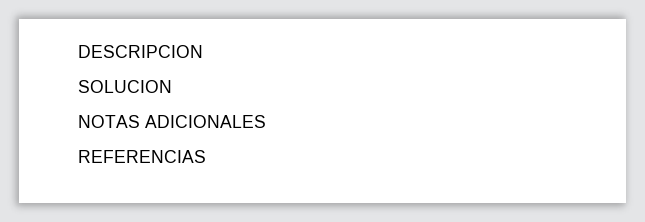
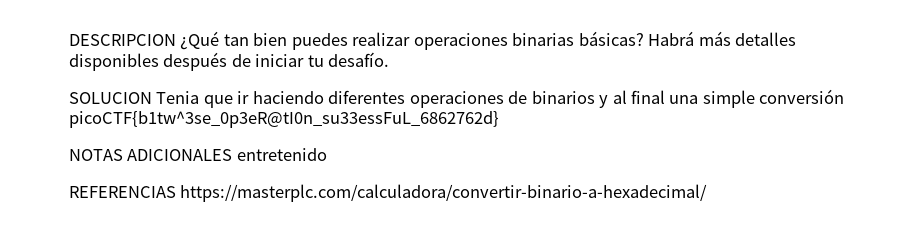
[78,80,172,93] // SOLUCION -> [180,31,797,50] [69,52,390,71] [69,89,845,108] [69,111,499,128] ¿Qué tan bien puedes realizar operaciones binarias básicas? Habrá más detalles disponibles después de iniciar tu desafío. // SOLUCION Tenia que ir haciendo diferentes operaciones de binarios y al final una simple conversión picoCTF{b1tw^3se_0p3eR@tI0n_su33essFuL_6862762d}
(266, 121) none -> [236,148,327,161] entretenido
(206, 156) none -> [180,184,708,202] https://masterplc.com/calculadora/convertir-binario-a-hexadecimal/

